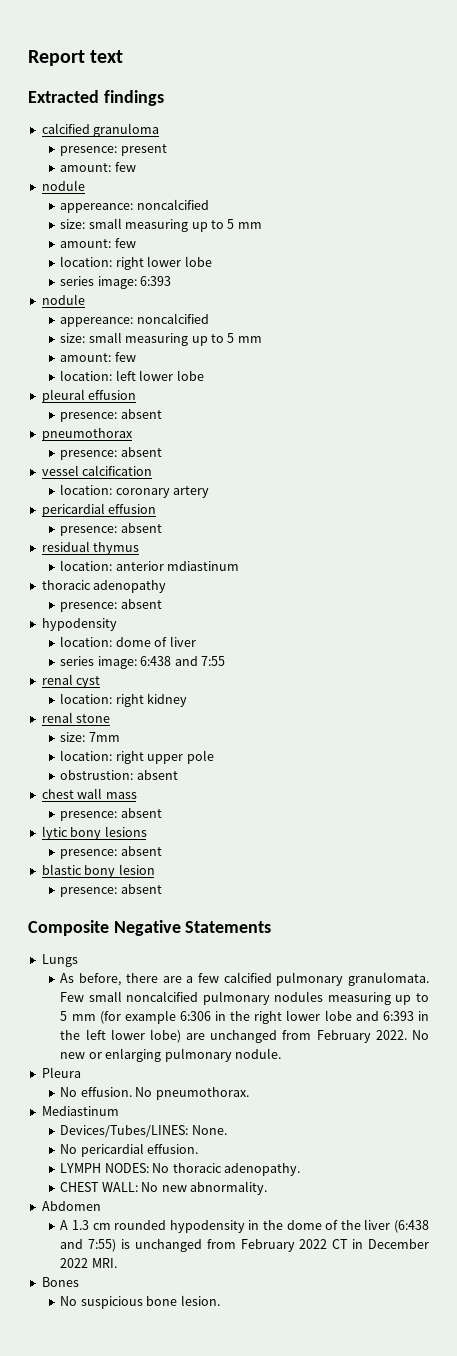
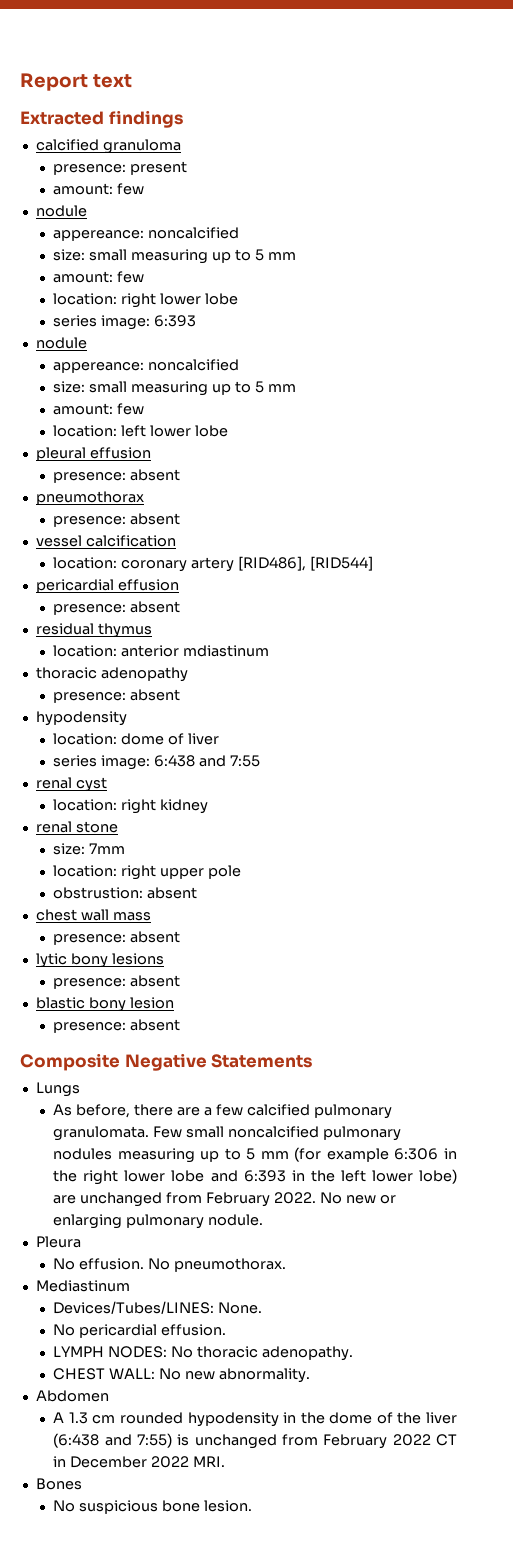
(210, 492) none -> [237,556,373,571] [RID486], [RID544]

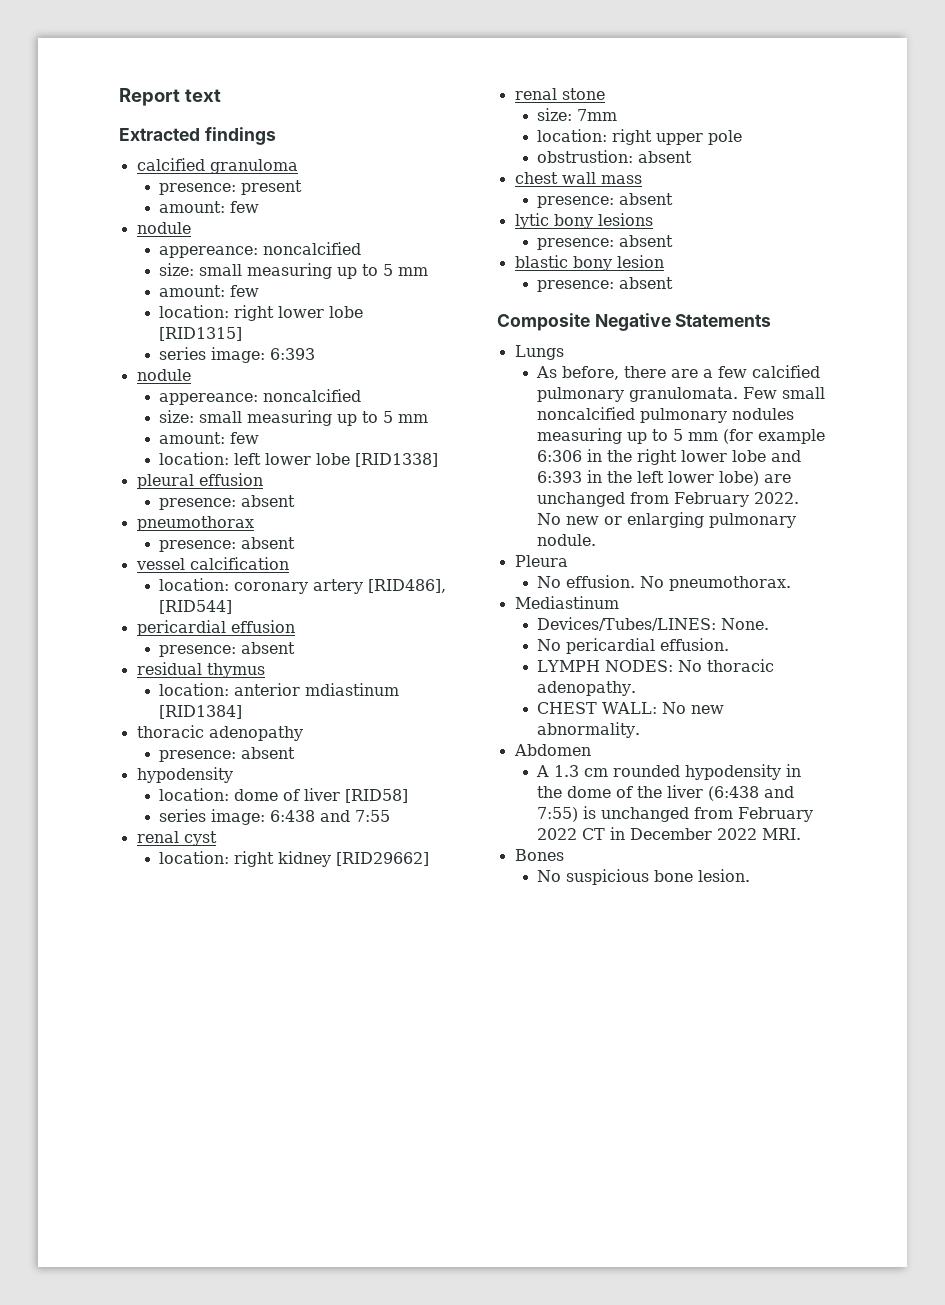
(238, 299) none -> [159,327,243,341] [RID1315]
(228, 431) none -> [355,453,439,467] [RID1338]
(270, 651) none -> [159,705,243,719] [RID1384]
(219, 739) none -> [345,789,409,803] [RID58]
(209, 806) none -> [336,852,430,866] [RID29662]

